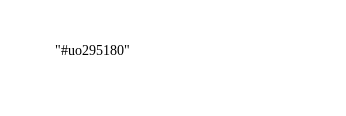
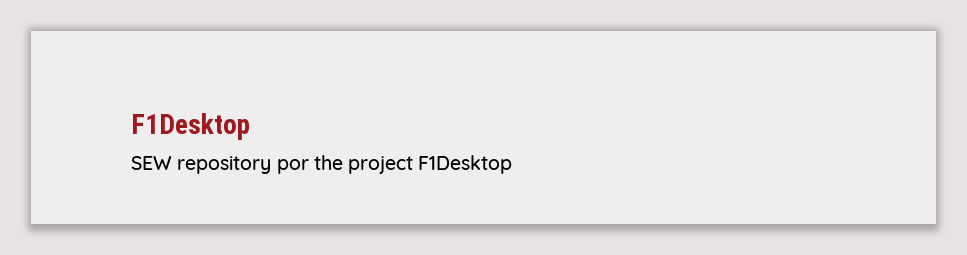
[55,45,130,55] "#uo295180" -> [131,113,250,140] [131,155,513,174] F1Desktop // SEW repository por the project F1Desktop

